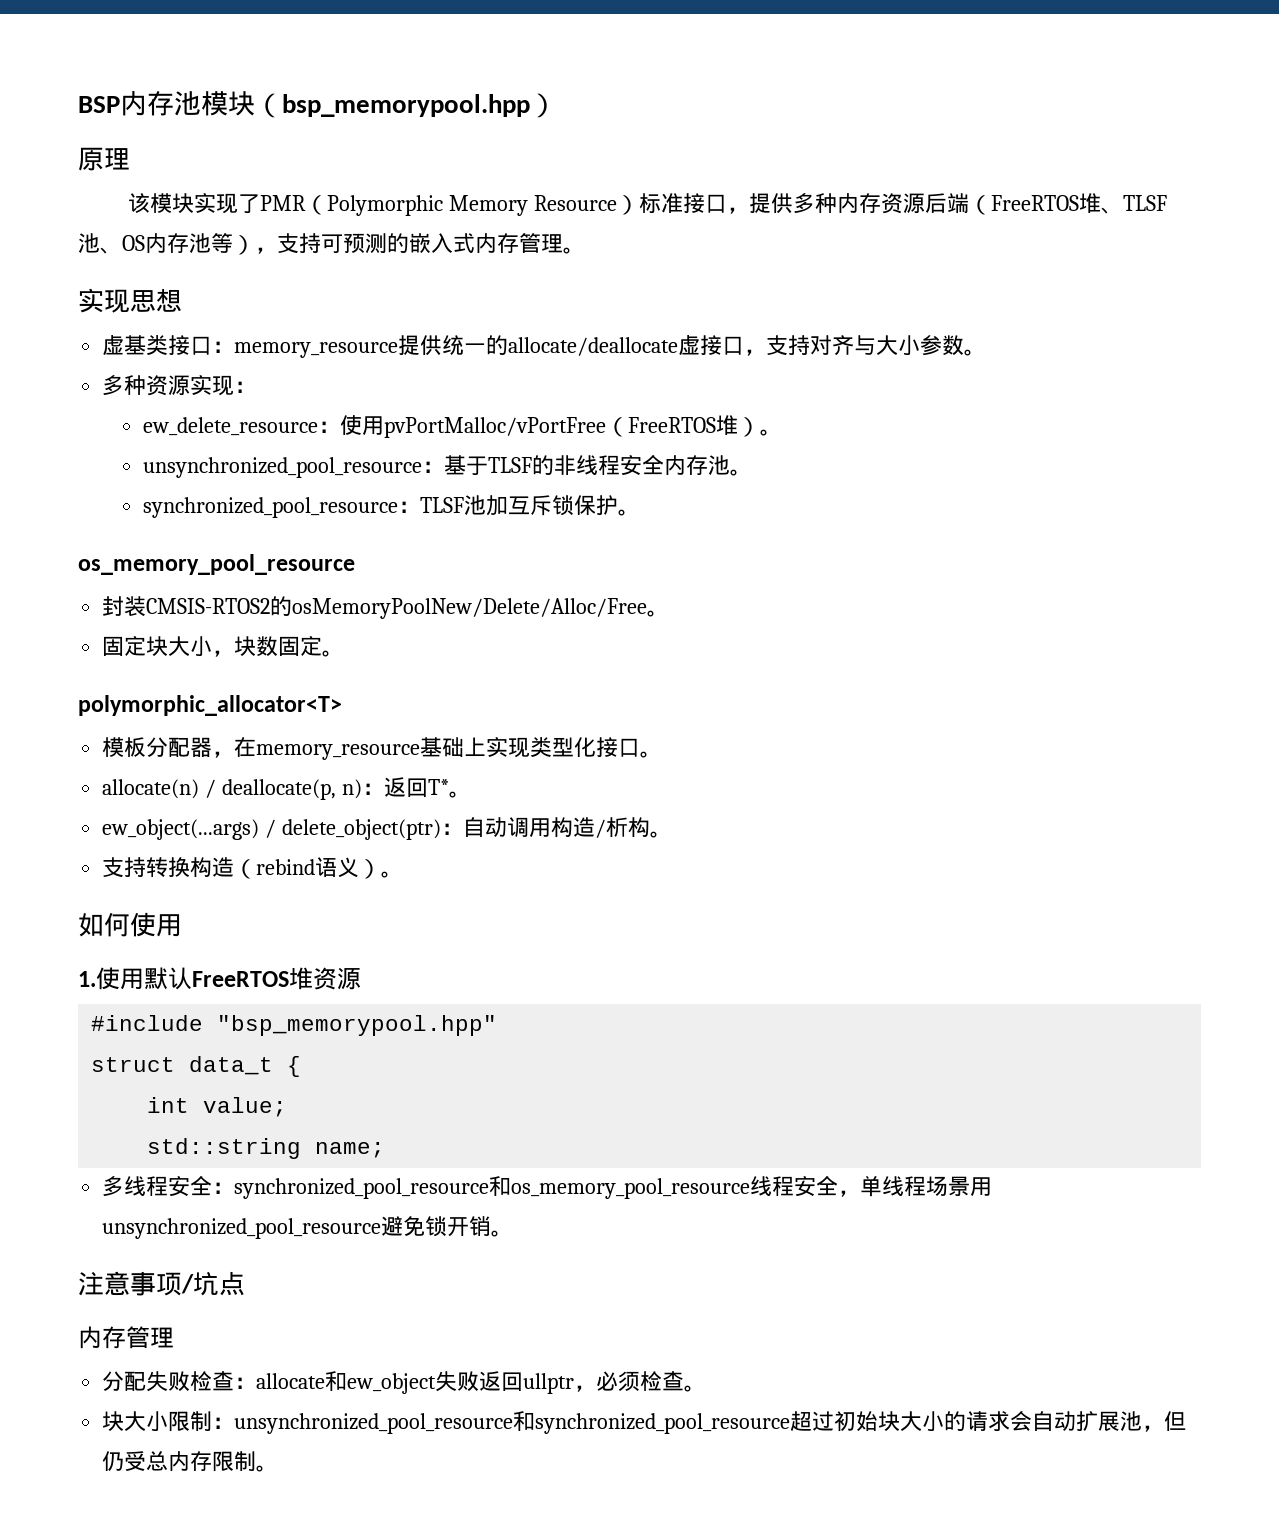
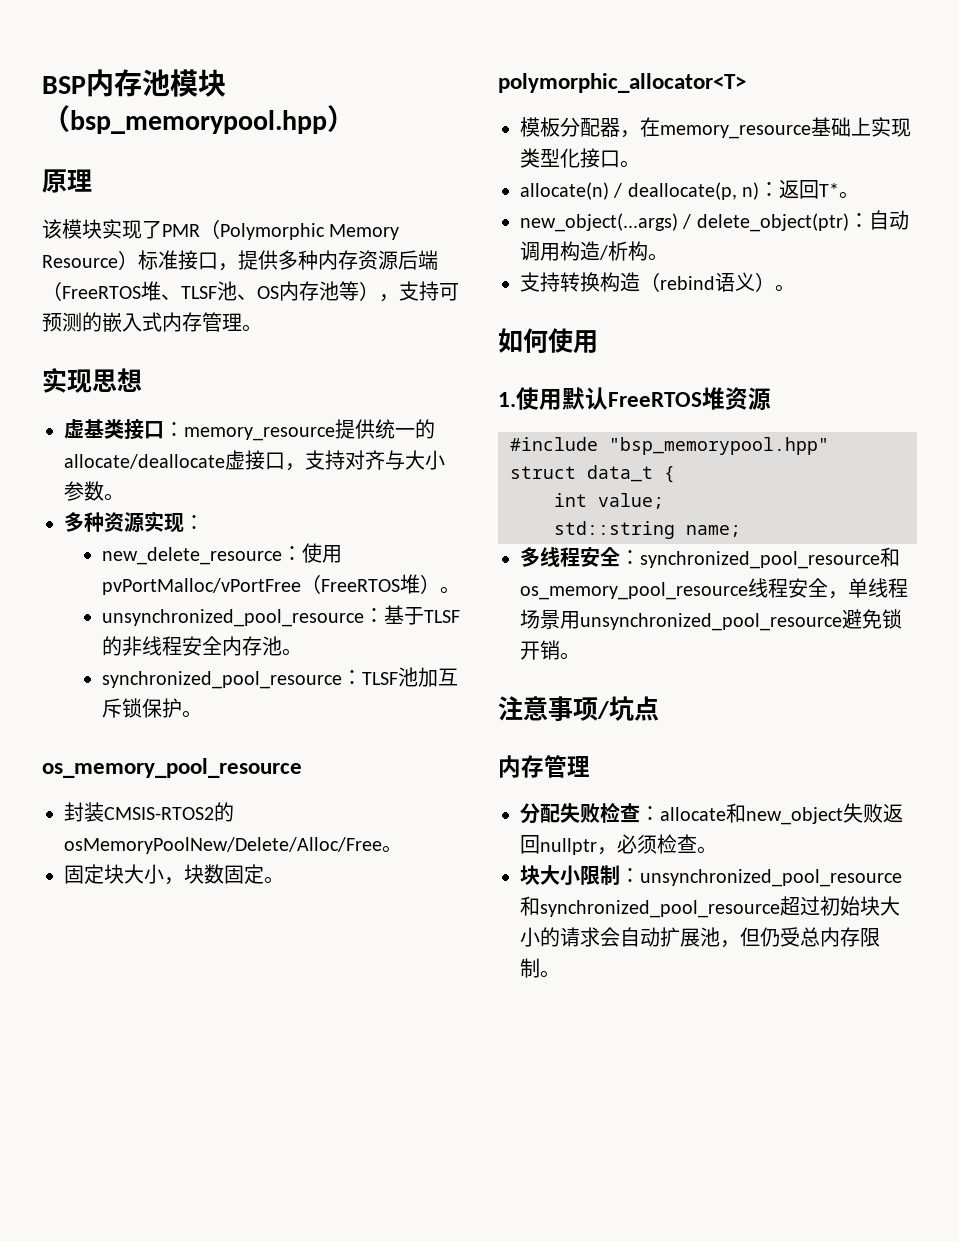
[142,417,318,436] ew_delete_resource -> [102,547,283,565] new_delete_resource
[102,819,260,840] ew_object(...args) -> [520,213,678,232] new_object(...args)
[347,1373,437,1394] ew_object -> [746,807,843,825] new_object
[523,1373,575,1394] ullptr -> [540,838,597,855] nullptr

